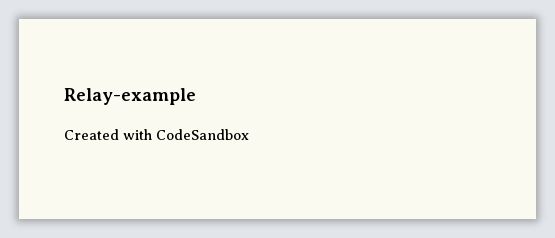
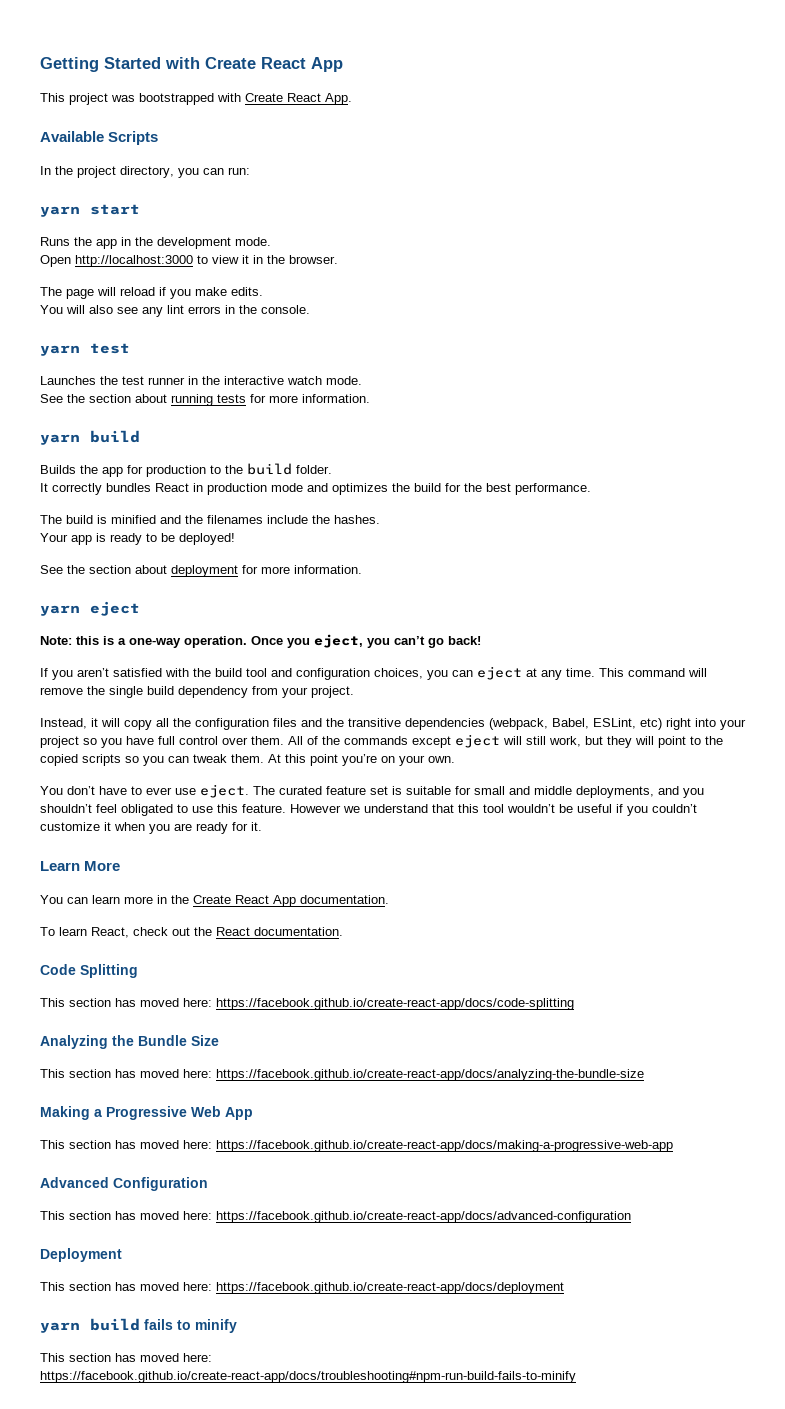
[64,88,196,105] [64,129,249,140] Relay-example // Created with CodeSandbox -> [40,57,343,72] [40,93,352,105] [40,131,159,145] [40,166,250,178] [40,204,140,217] [40,237,271,249] [40,255,338,267] [40,287,263,299] [40,305,310,317] [40,343,130,356] [40,376,362,385] [40,394,370,406] [40,430,140,445] [40,463,332,477] [40,483,591,495] [40,515,380,524] [40,533,235,545] [40,565,362,577] [40,601,140,616] [40,634,481,648] [40,666,707,680] [40,686,354,698] [40,718,746,730] [40,734,723,748] [40,754,455,766] [40,784,704,798] [40,804,697,816] [40,822,262,834] [40,861,121,871] [40,895,389,907] [40,927,343,938] [40,964,138,978] [40,998,574,1010] [40,1035,219,1049] [40,1069,644,1081] [40,1106,253,1120] [40,1140,673,1152] [40,1177,208,1191] [40,1211,631,1223] [40,1248,122,1262] [40,1282,564,1294] [40,1318,237,1333] [40,1353,212,1362] [40,1371,576,1383] Getting Started with Create React App // This project was bootstrapped with Create React App. // Available Scripts // In the project directory, you can run: // yarn start // Runs the app in the development mode. // Open http://localhost:3000 to view it in the browser. // The page will reload if you make edits. // You will also see any lint errors in the console. // yarn test // Launches the test runner in the interactive watch mode. // See the section about running tests for more information. // yarn build // Builds the app for production to the build folder. // It correctly bundles React in production mode and optimizes the build for the best performance. // The build is minified and the filenames include the hashes. // Your app is ready to be deployed! // See the section about deployment for more information. // yarn eject // Note: this is a one-way operation. Once you eject, you can’t go back! // If you aren’t satisfied with the build tool and configuration choices, you can eject at any time. This command will remove the single build dependency from your project. // Instead, it will copy all the configuration files and the transitive dependencies (webpack, Babel, ESLint, etc) right into your project so you have full control over them. All of the commands except eject will still work, but they will point to the copied scripts so you can tweak them. At this point you’re on your own. // You don’t have to ever use eject. The curated feature set is suitable for small and middle deployments, and you shouldn’t feel obligated to use this feature. However we understand that this tool wouldn’t be useful if you couldn’t customize it when you are ready for it. // Learn More // You can learn more in the Create React App documentation. // To learn React, check out the React documentation. // Code Splitting // This section has moved here: https://facebook.github.io/create-react-app/docs/code-splitting // Analyzing the Bundle Size // This section has moved here: https://facebook.github.io/create-react-app/docs/analyzing-the-bundle-size // Making a Progressive Web App // This section has moved here: https://facebook.github.io/create-react-app/docs/making-a-progressive-web-app // Advanced Configuration // This section has moved here: https://facebook.github.io/create-react-app/docs/advanced-configuration // Deployment // This section has moved here: https://facebook.github.io/create-react-app/docs/deployment // yarn build fails to minify // This section has moved here: https://facebook.github.io/create-react-app/docs/troubleshooting#npm-run-build-fails-to-minify

